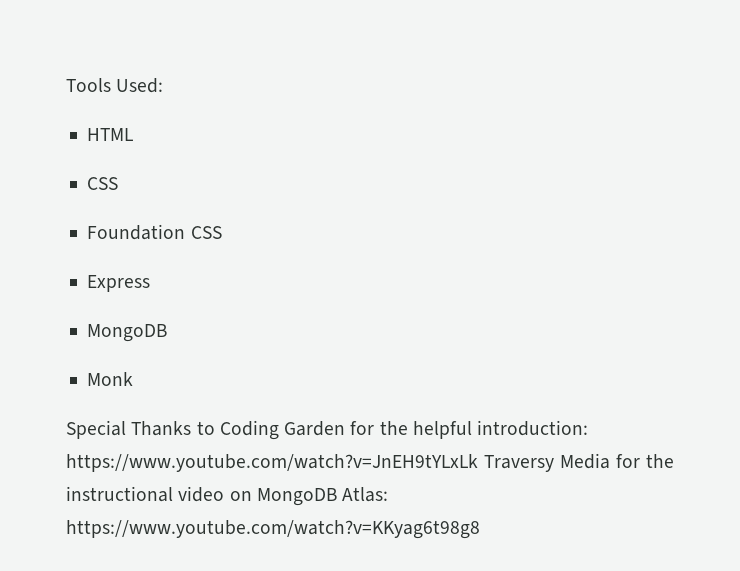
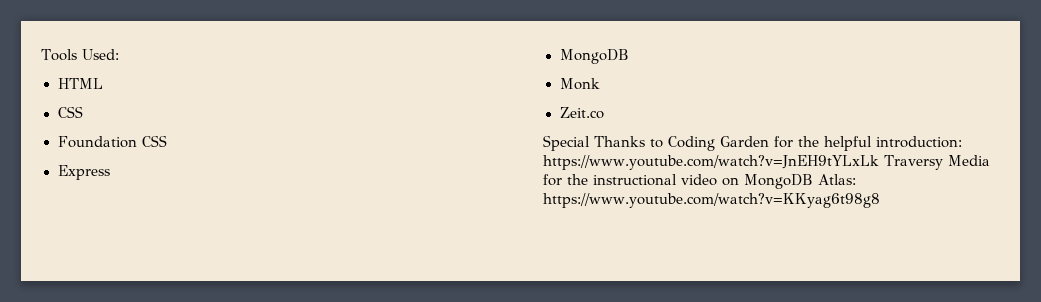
(134, 379) none -> [559,107,604,119] // Zeit.co

